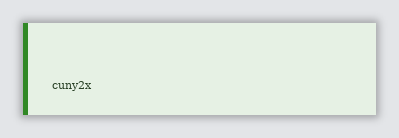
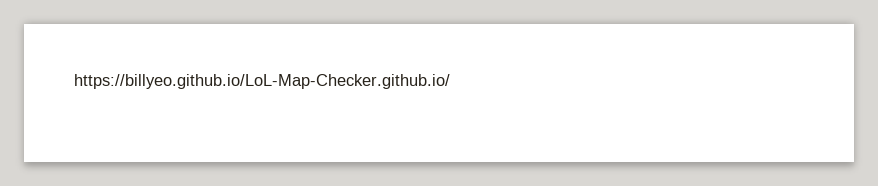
[52,81,92,91] cuny2x -> [74,74,450,89] https://billyeo.github.io/LoL-Map-Checker.github.io/

